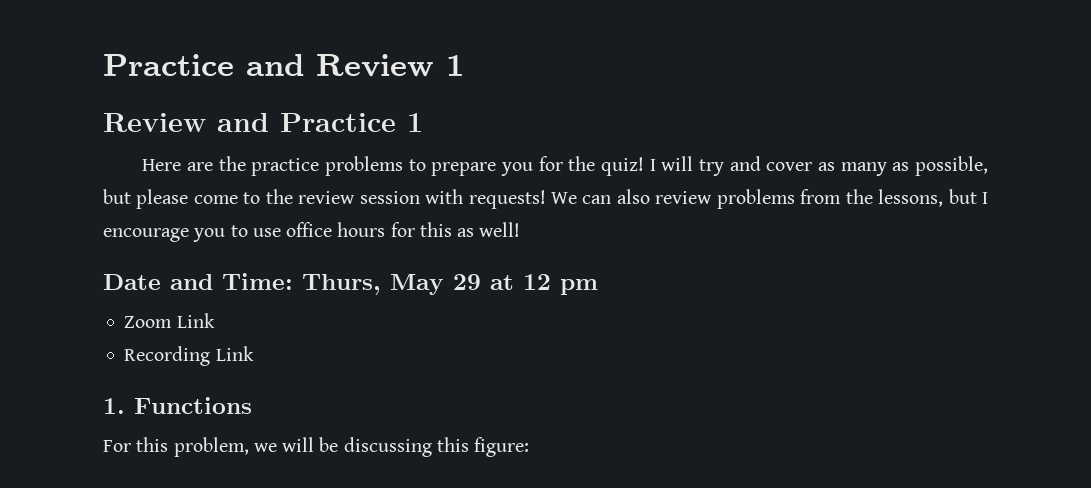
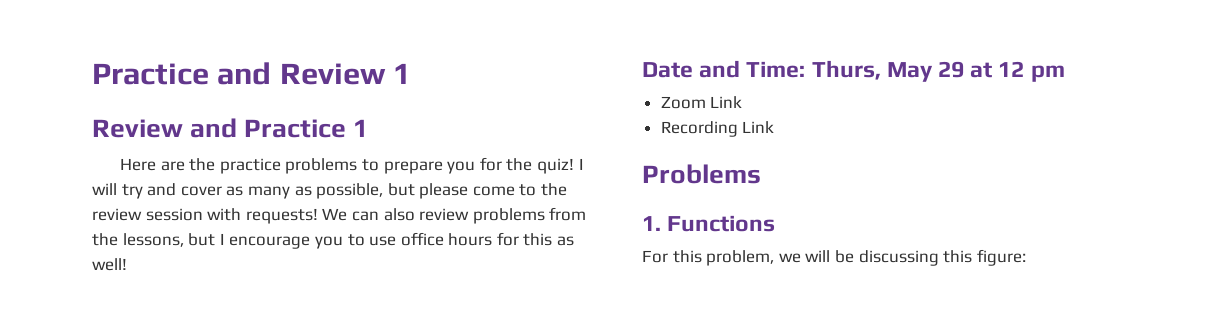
(254, 353) none -> [642,164,761,184] // Problems

